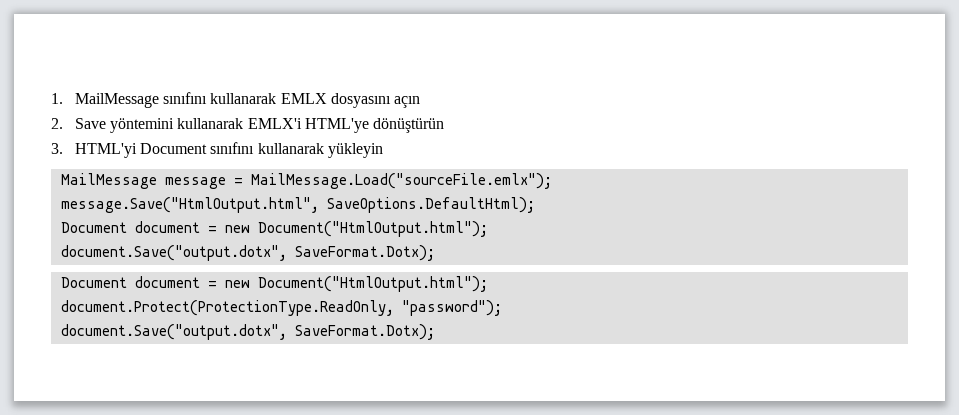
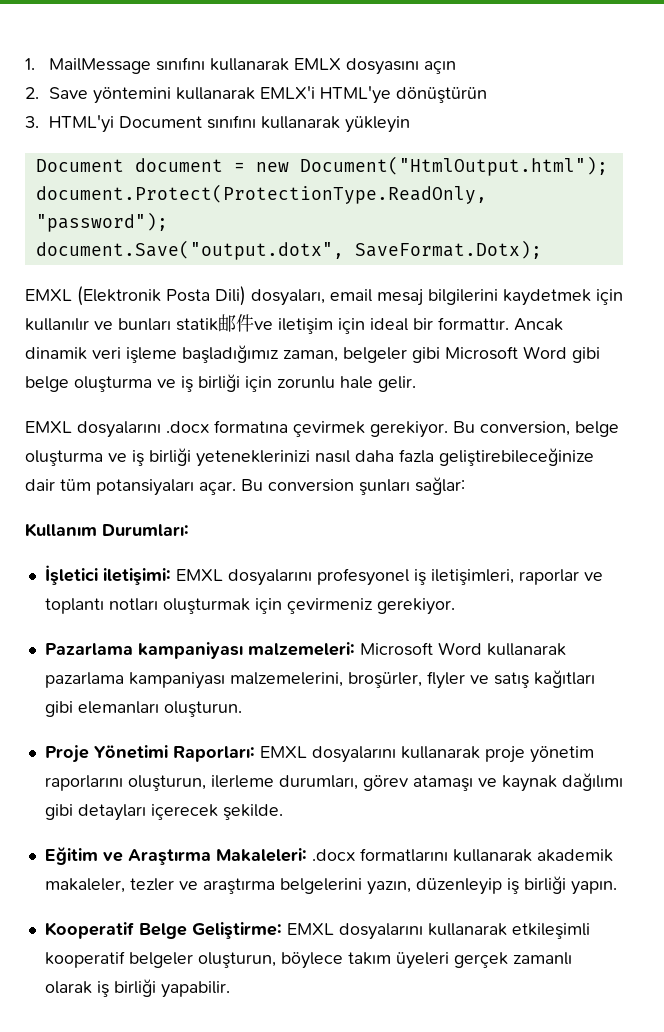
[60,173,552,189] [60,197,535,213] [60,221,488,237] [60,245,435,261] // MailMessage message = MailMessage.Load("sourceFile.emlx"); // message.Save("HtmlOutput.html", SaveOptions.DefaultHtml); // Document document = new Document("HtmlOutput.html"); // document.Save("output.dotx", SaveFormat.Dotx); -> (410, 124) none
(435, 332) none -> [25,286,623,306] [25,314,563,334] [25,345,600,363] [25,374,416,392] [25,420,619,438] [25,448,594,467] [25,477,465,496] [25,523,189,537] [44,565,603,586] [44,598,455,615] [44,642,566,659] [44,670,595,689] [44,701,242,717] [44,745,594,763] [44,773,623,792] [44,804,283,821] [44,847,613,865] [44,876,617,895] [44,922,590,940] [44,951,572,969] [44,979,230,998] // EMXL (Elektronik Posta Dili) dosyaları, email mesaj bilgilerini kaydetmek için kullanılır ve bunları statik邮件ve iletişim için ideal bir formattır. Ancak dinamik veri işleme başladığımız zaman, belgeler gibi Microsoft Word gibi belge oluşturma ve iş birliği için zorunlu hale gelir. // EMXL dosyalarını .docx formatına çevirmek gerekiyor. Bu conversion, belge oluşturma ve iş birliği yeteneklerinizi nasıl daha fazla geliştirebileceğinize dair tüm potansiyaları açar. Bu conversion şunları sağlar: // Kullanım Durumları: // İşletici iletişimi: EMXL dosyalarını profesyonel iş iletişimleri, raporlar ve toplantı notları oluşturmak için çevirmeniz gerekiyor. // Pazarlama kampaniyası malzemeleri: Microsoft Word kullanarak pazarlama kampaniyası malzemelerini, broşürler, flyler ve satış kağıtları gibi elemanları oluşturun. // Proje Yönetimi Raporları: EMXL dosyalarını kullanarak proje yönetim raporlarını oluşturun, ilerleme durumları, görev atamaşı ve kaynak dağılımı gibi detayları içerecek şekilde. // Eğitim ve Araştırma Makaleleri: .docx formatlarını kullanarak akademik makaleler, tezler ve araştırma belgelerini yazın, düzenleyip iş birliği yapın. // Kooperatif Belge Geliştirme: EMXL dosyalarını kullanarak etkileşimli kooperatif belgeler oluşturun, böylece takım üyeleri gerçek zamanlı olarak iş birliği yapabilir.

